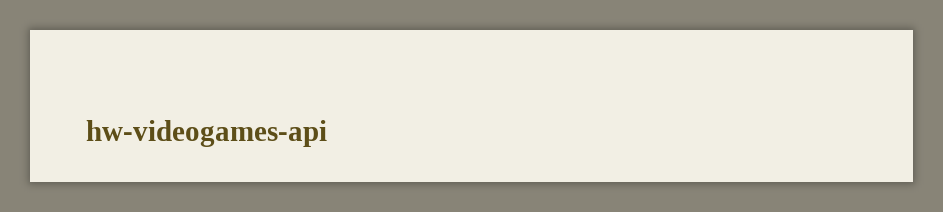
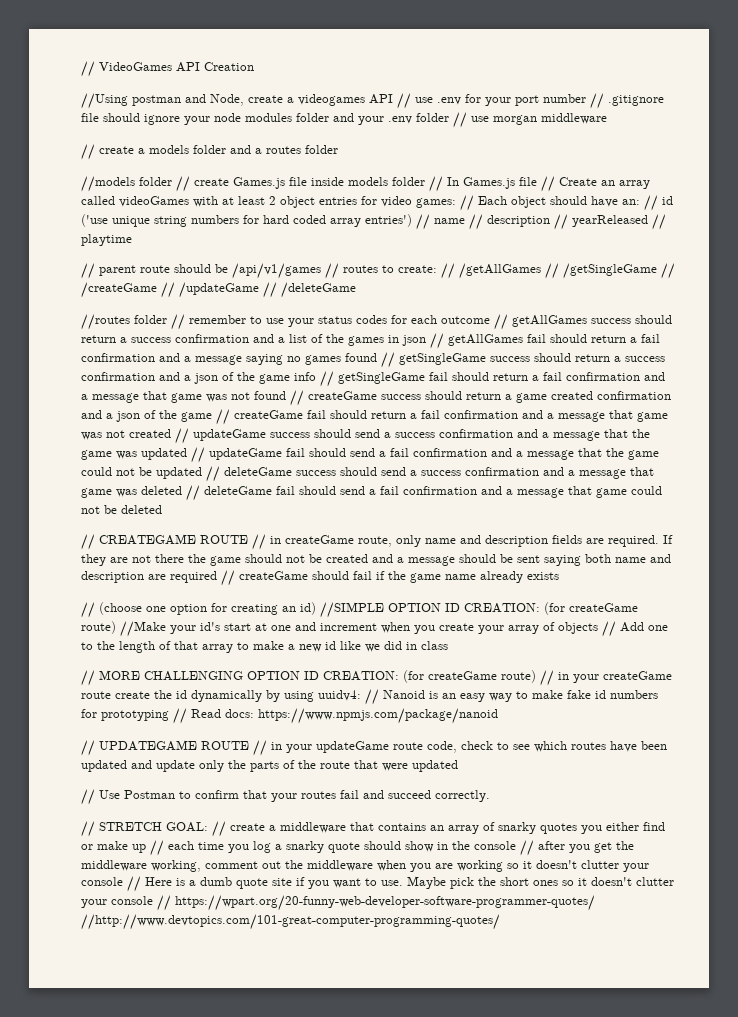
[86,120,327,147] hw-videogames-api -> [81,61,254,77] [81,93,664,109] [81,112,607,128] [81,144,338,160] [81,176,650,192] [81,195,673,211] [81,214,666,230] [81,234,132,246] [81,263,675,279] [81,282,356,298] [81,314,672,330] [81,333,660,349] [81,352,665,368] [81,371,665,387] [81,390,671,406] [81,409,668,425] [81,428,650,444] [81,447,659,463] [81,466,654,482] [81,485,662,501] [81,505,162,514] [81,534,673,550] [81,554,671,566] [81,570,559,586] [81,602,638,618] [81,621,668,637] [81,641,448,653] [81,670,672,686] [81,689,658,705] [81,708,498,724] [81,740,667,756] [81,760,458,772] [81,789,490,805] [81,821,665,837] [81,840,634,856] [81,860,649,872] [81,876,674,892] [81,895,595,911] [81,914,500,930] // VideoGames API Creation // //Using postman and Node, create a videogames API // use .env for your port number // .gitignore file should ignore your node modules folder and your .env folder // use morgan middleware // // create a models folder and a routes folder // //models folder // create Games.js file inside models folder // In Games.js file // Create an array called videoGames with at least 2 object entries for video games: // Each object should have an: // id ('use unique string numbers for hard coded array entries') // name // description // yearReleased // playtime // // parent route should be /api/v1/games // routes to create: // /getAllGames // /getSingleGame // /createGame // /updateGame // /deleteGame // //routes folder // remember to use your status codes for each outcome // getAllGames success should return a success confirmation and a list of the games in json // getAllGames fail should return a fail confirmation and a message saying no games found // getSingleGame success should return a success confirmation and a json of the game info // getSingleGame fail should return a fail confirmation and a message that game was not found // createGame success should return a game created confirmation and a json of the game // createGame fail should return a fail confirmation and a message that game was not created // updateGame success should send a success confirmation and a message that the game was updated // updateGame fail should send a fail confirmation and a message that the game could not be updated // deleteGame success should send a success confirmation and a message that game was deleted // deleteGame fail should send a fail confirmation and a message that game could not be deleted // // CREATEGAME ROUTE // in createGame route, only name and description fields are required. If they are not there the game should not be created and a message should be sent saying both name and description are required // createGame should fail if the game name already exists // // (choose one option for creating an id) //SIMPLE OPTION ID CREATION: (for createGame route) //Make your id's start at one and increment when you create your array of objects // Add one to the length of that array to make a new id like we did in class // // MORE CHALLENGING OPTION ID CREATION: (for createGame route) // in your createGame route create the id dynamically by using uuidv4: // Nanoid is an easy way to make fake id numbers for prototyping // Read docs: https://www.npmjs.com/package/nanoid // // UPDATEGAME ROUTE // in your updateGame route code, check to see which routes have been updated and update only the parts of the route that were updated // // Use Postman to confirm that your routes fail and succeed correctly. // // STRETCH GOAL: // create a middleware that contains an array of snarky quotes you either find or make up // each time you log a snarky quote should show in the console // after you get the middleware working, comment out the middleware when you are working so it doesn't clutter your console // Here is a dumb quote site if you want to use. Maybe pick the short ones so it doesn't clutter your console // https://wpart.org/20-funny-web-developer-software-programmer-quotes/ //http://www.devtopics.com/101-great-computer-programming-quotes/

